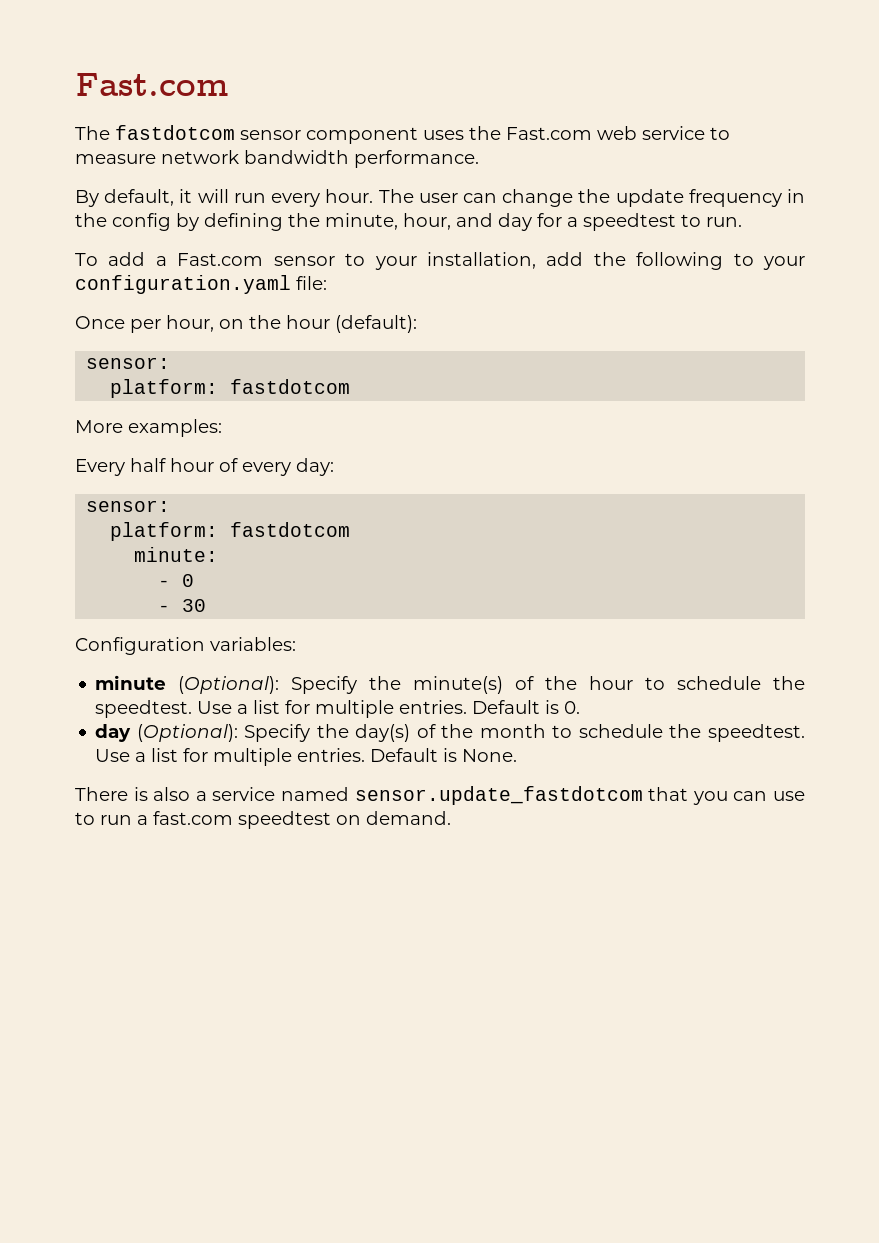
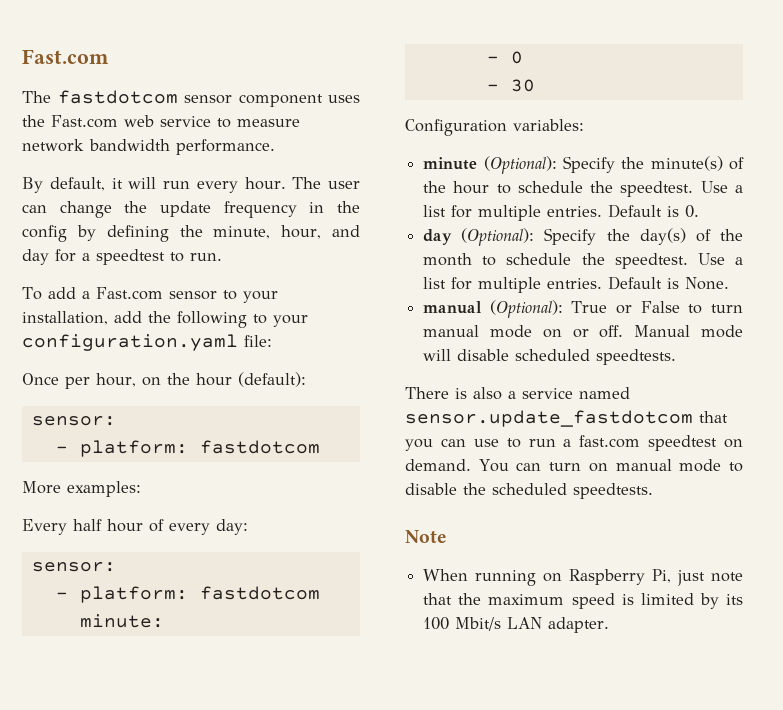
(171, 363) none -> [55,446,68,453] -
(171, 506) none -> [55,592,68,599] -
(518, 755) none -> [423,300,743,318] [423,325,743,338] [423,349,677,365] // manual (Optional): True or False to turn manual mode on or off. Manual mode will disable scheduled speedtests.
(451, 818) none -> [478,459,743,472] [405,483,653,499] [405,530,447,543] [423,569,743,586] [423,593,743,609] [423,617,610,633] You can turn on manual mode to disable the scheduled speedtests. // Note // When running on Raspberry Pi, just note that the maximum speed is limited by its 100 Mbit/s LAN adapter.

